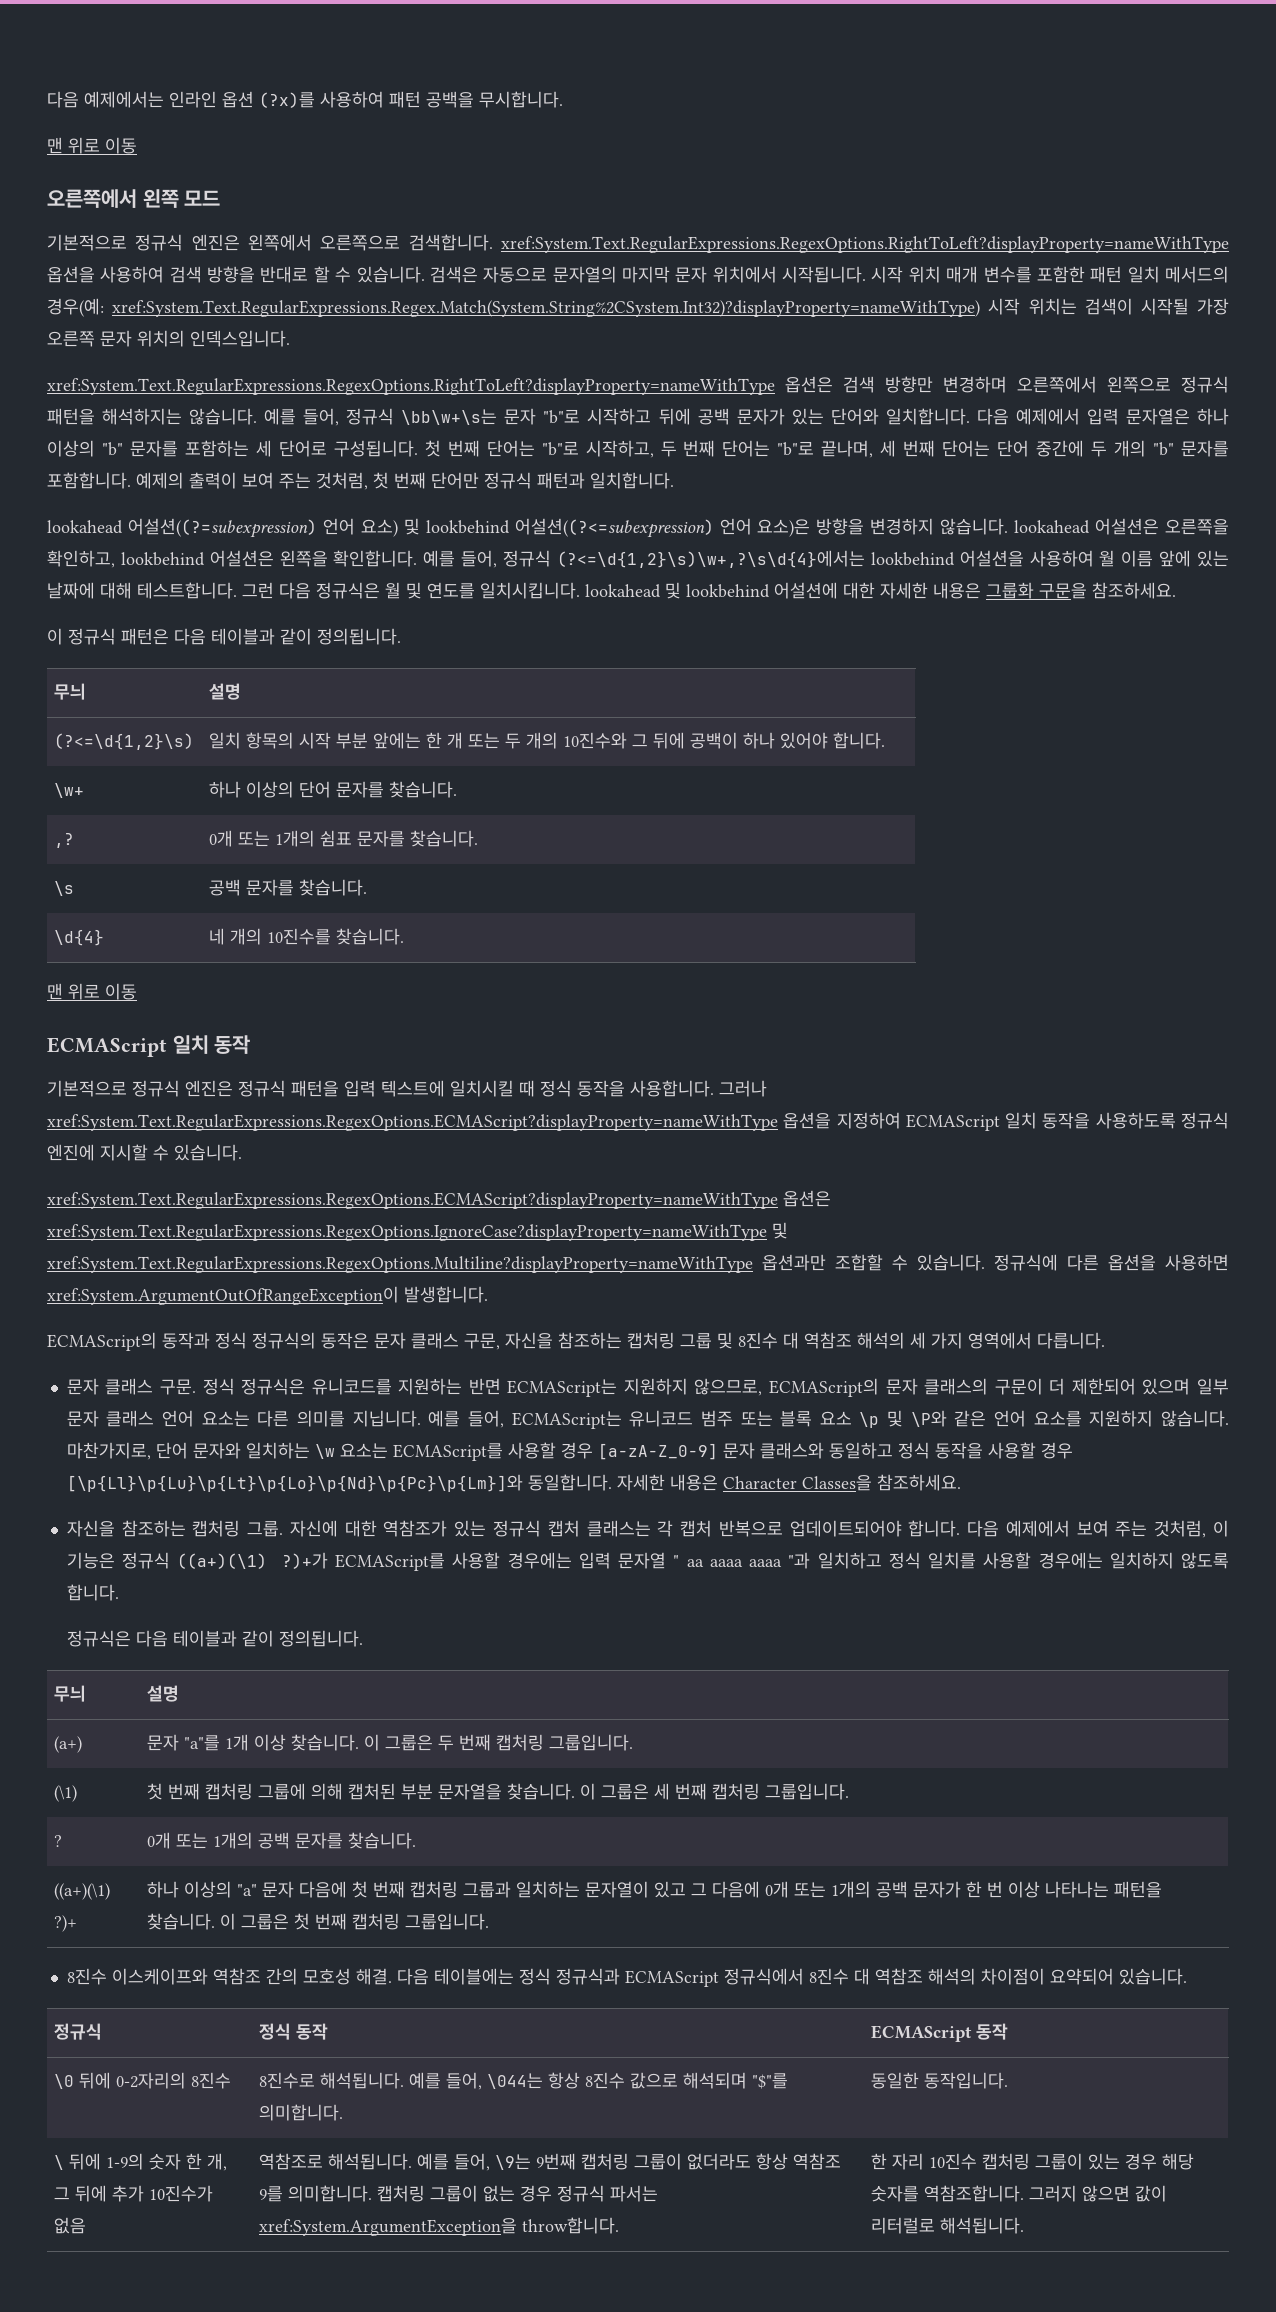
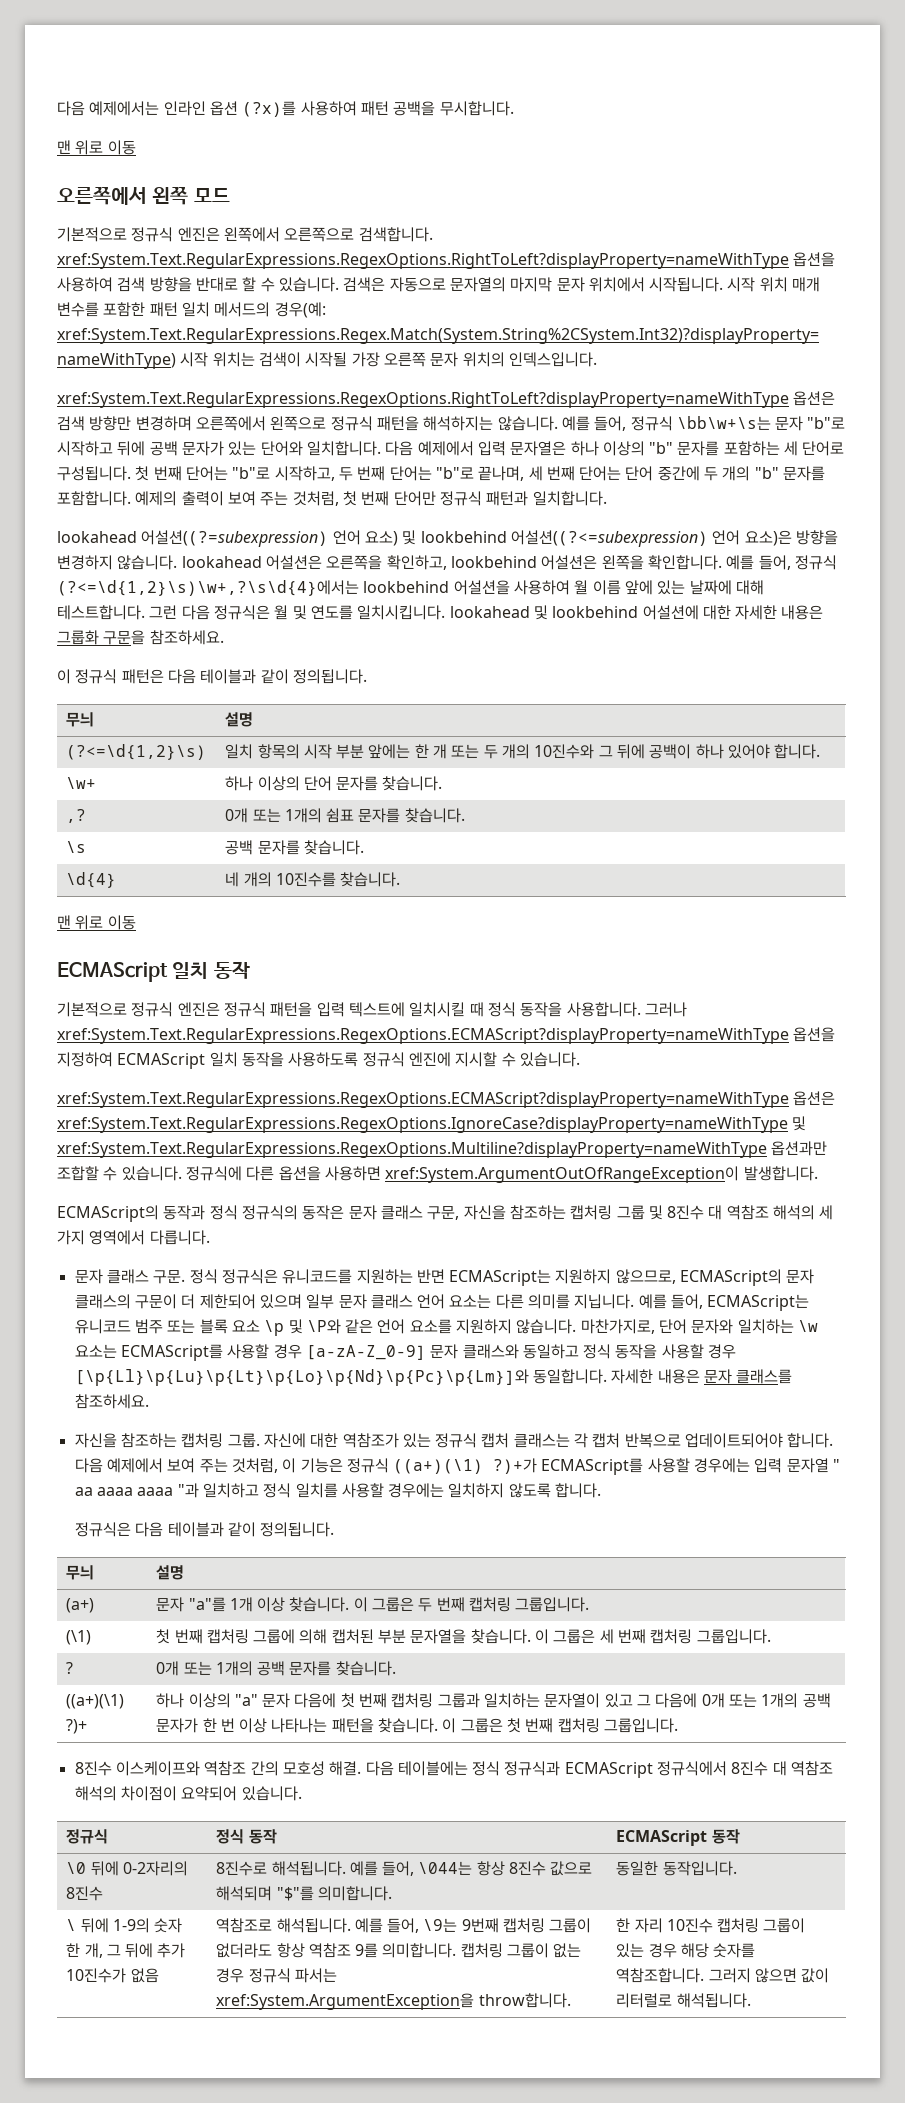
[722,1475,872,1491] Character Classes을 -> [703,1369,793,1384] 문자 클래스를

